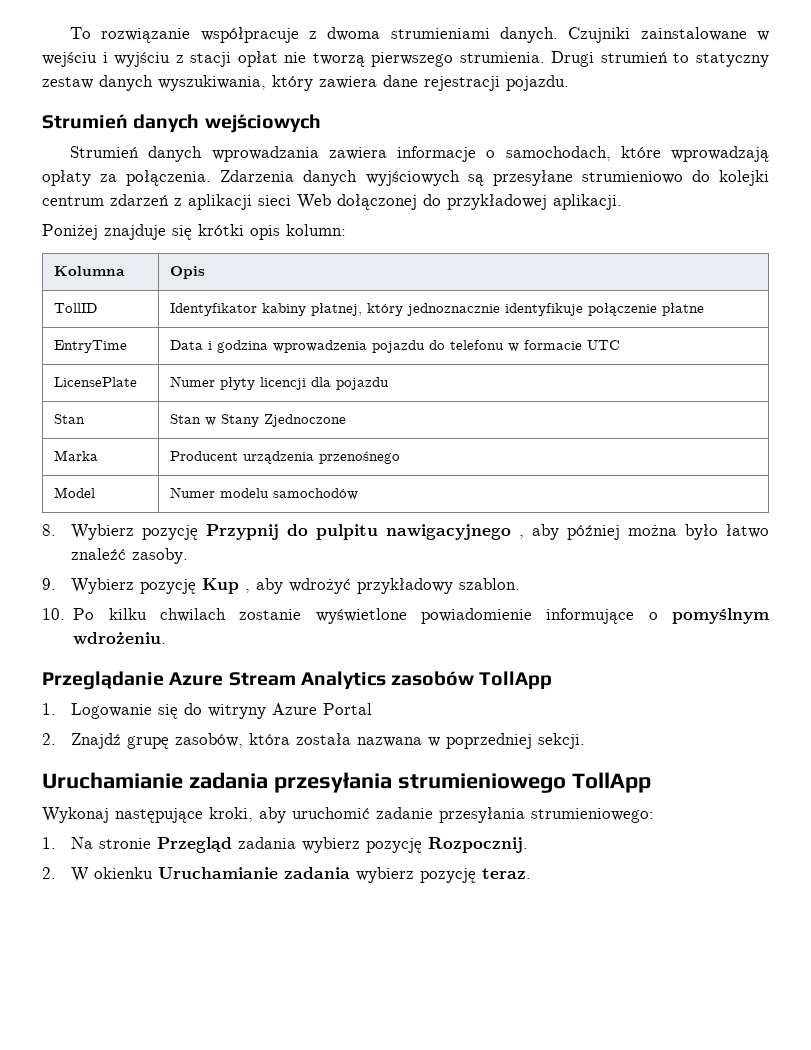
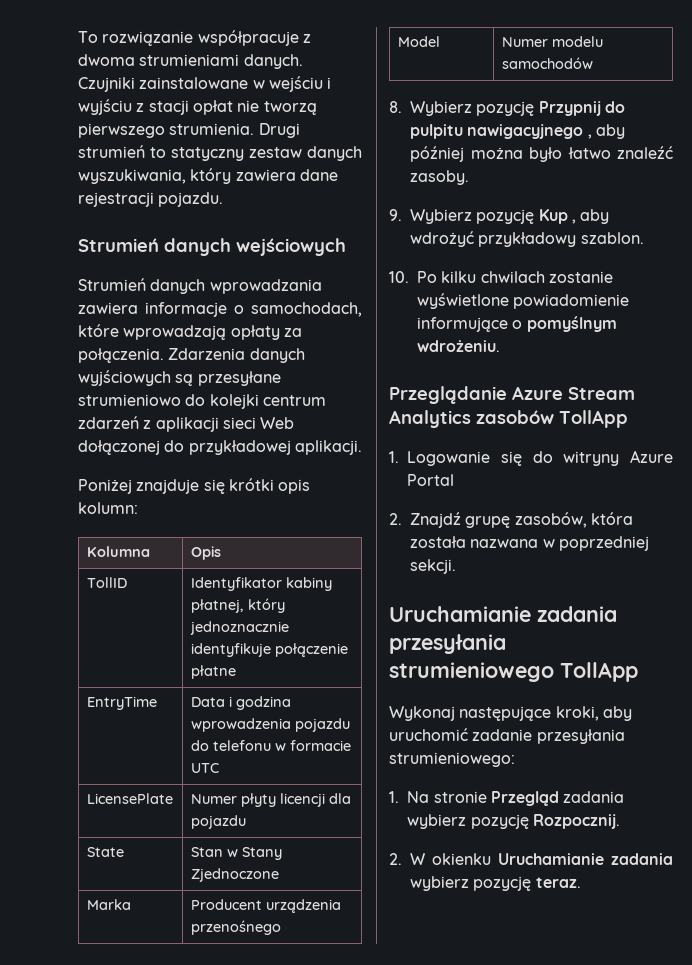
[53,414,85,424] Stan -> [86,847,124,857] State

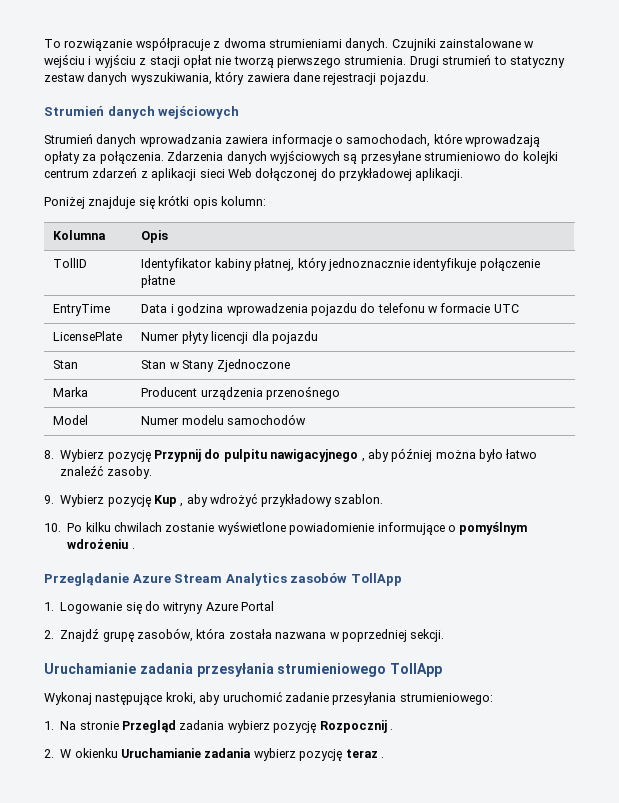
[86,847,124,857] State -> [53,360,79,369] Stan
[417,340,500,352] wdrożeniu. -> [67,539,135,549] wdrożeniu .
[533,814,621,829] Rozpocznij. -> [319,720,393,733] Rozpocznij .
[535,877,581,888] teraz. -> [345,749,384,758] teraz .

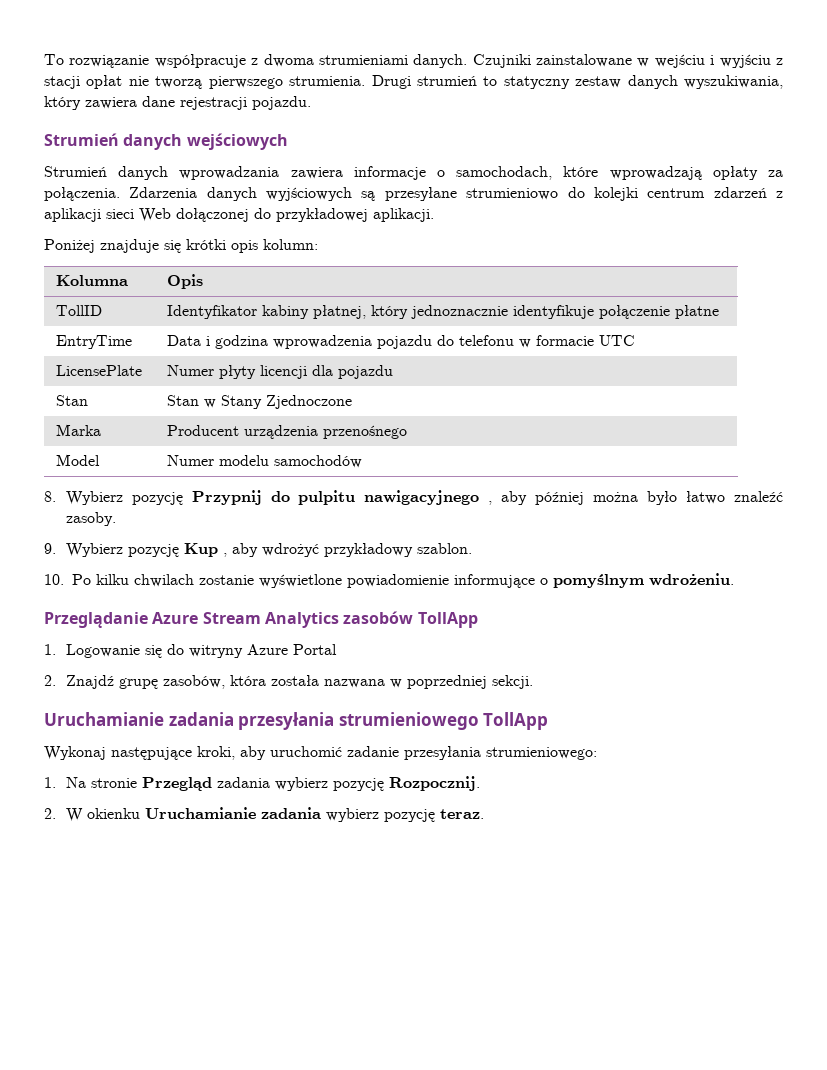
[67,539,135,549] wdrożeniu . -> [649,573,734,586] wdrożeniu.
[319,720,393,733] Rozpocznij . -> [388,776,480,791] Rozpocznij.
[345,749,384,758] teraz . -> [439,809,484,819] teraz.

